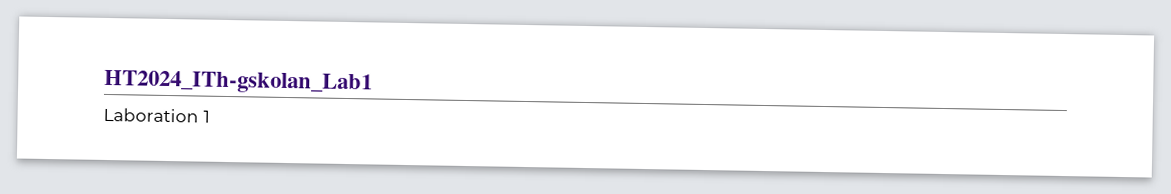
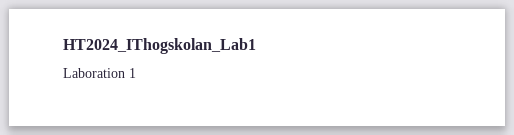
[104,69,373,95] HT2024_ITh-gskolan_Lab1 -> [63,38,256,54] HT2024_IThogskolan_Lab1

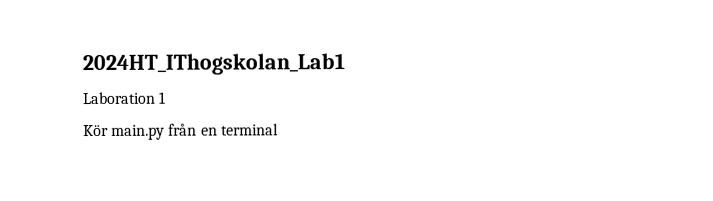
[63,38,256,54] HT2024_IThogskolan_Lab1 -> [82,53,345,76] 2024HT_IThogskolan_Lab1
(136, 73) none -> [83,123,279,140] // Kör main.py från en terminal

